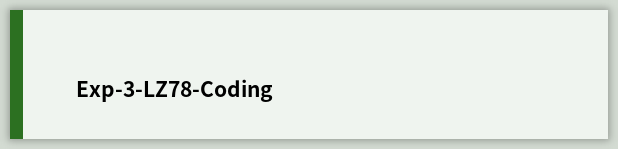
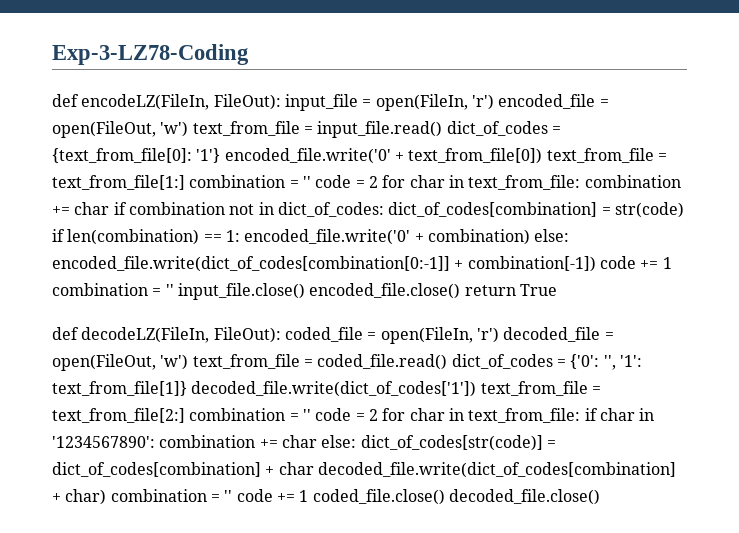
(273, 90) none -> [52,94,609,111] [52,121,561,138] [52,148,667,164] [52,175,681,190] [52,202,684,218] [52,229,570,245] [52,256,672,272] [52,283,557,300] [52,327,614,344] [52,354,642,371] [52,381,601,397] [52,408,655,423] [52,435,556,451] [52,462,676,478] [52,489,600,505] // def encodeLZ(FileIn, FileOut): input_file = open(FileIn, 'r') encoded_file = open(FileOut, 'w') text_from_file = input_file.read() dict_of_codes = {text_from_file[0]: '1'} encoded_file.write('0' + text_from_file[0]) text_from_file = text_from_file[1:] combination = '' code = 2 for char in text_from_file: combination += char if combination not in dict_of_codes: dict_of_codes[combination] = str(code) if len(combination) == 1: encoded_file.write('0' + combination) else: encoded_file.write(dict_of_codes[combination[0:-1]] + combination[-1]) code += 1 combination = '' input_file.close() encoded_file.close() return True // def decodeLZ(FileIn, FileOut): coded_file = open(FileIn, 'r') decoded_file = open(FileOut, 'w') text_from_file = coded_file.read() dict_of_codes = {'0': '', '1': text_from_file[1]} decoded_file.write(dict_of_codes['1']) text_from_file = text_from_file[2:] combination = '' code = 2 for char in text_from_file: if char in '1234567890': combination += char else: dict_of_codes[str(code)] = dict_of_codes[combination] + char decoded_file.write(dict_of_codes[combination] + char) combination = '' code += 1 coded_file.close() decoded_file.close()

